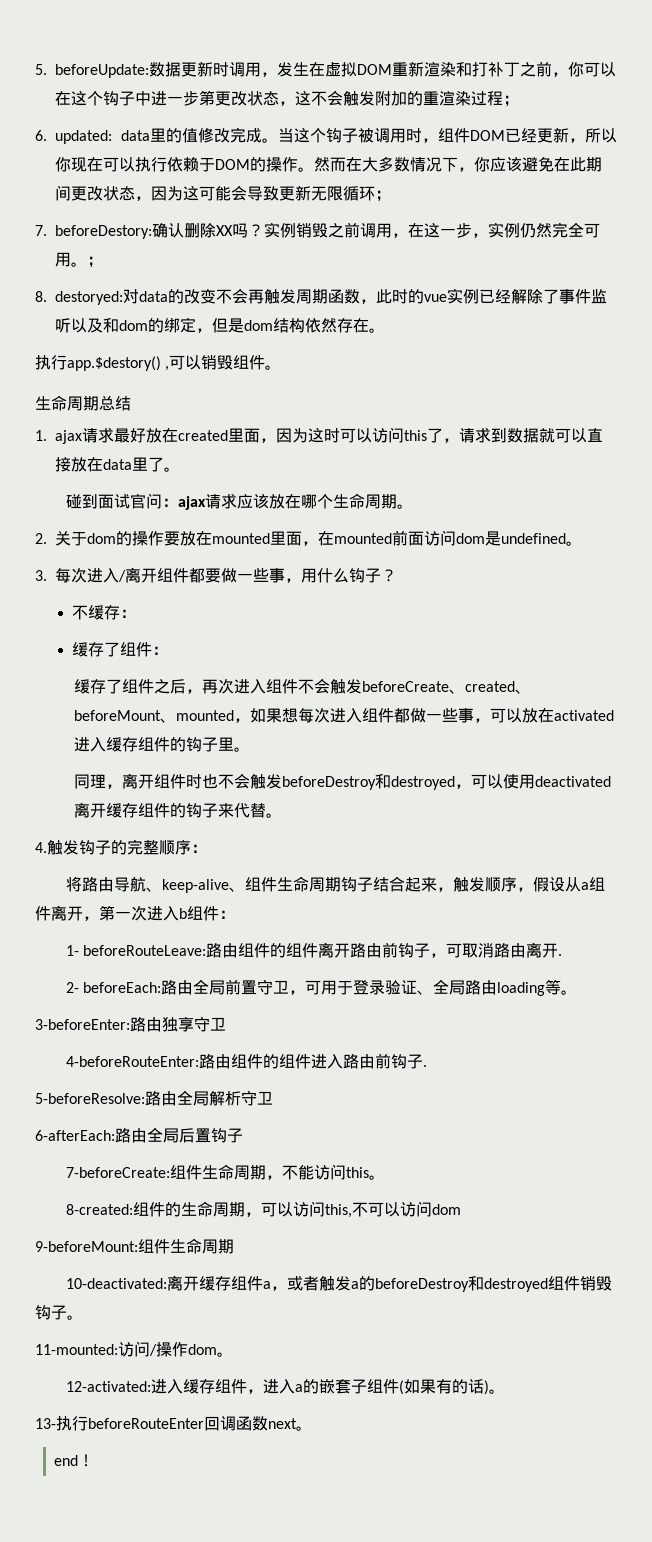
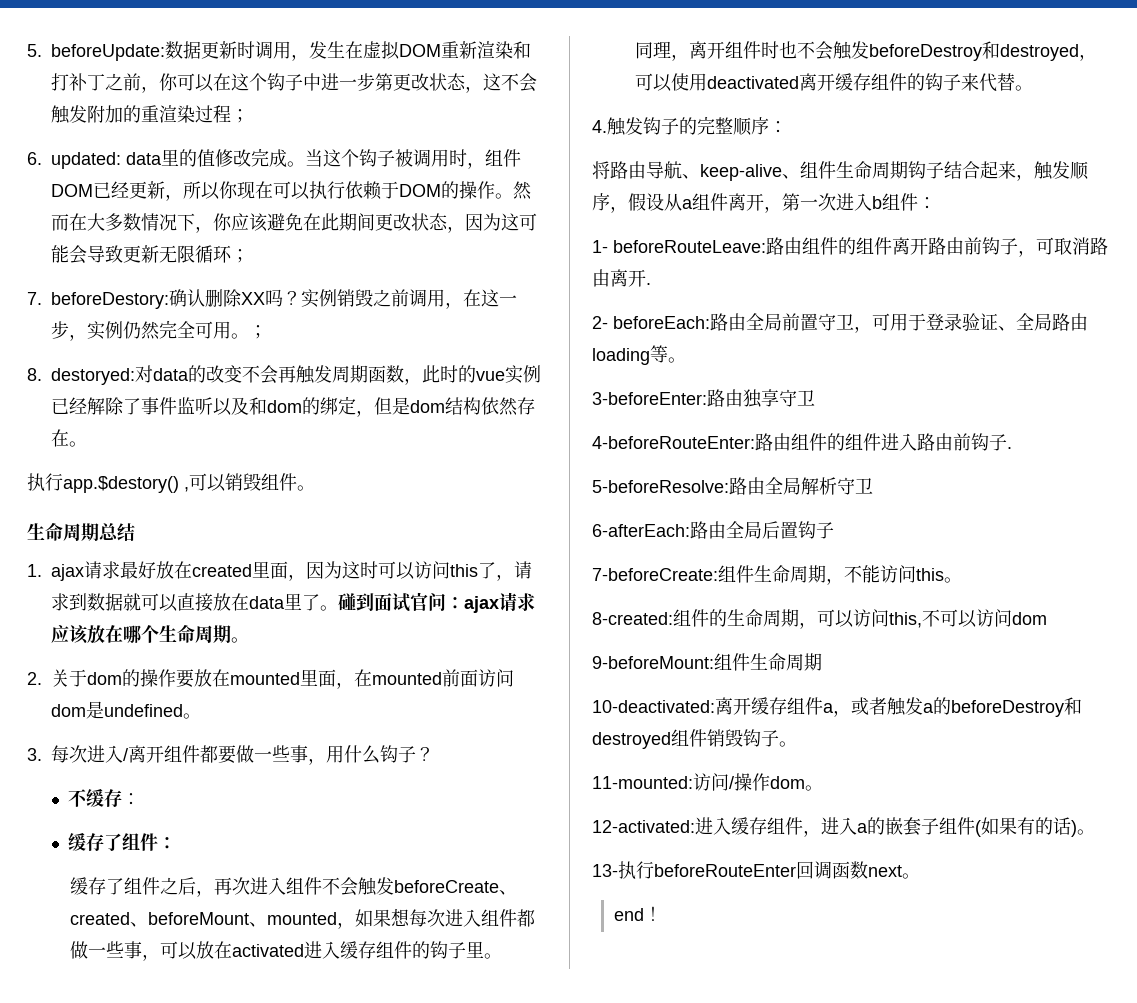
(180, 469) // -> (338, 608) none

